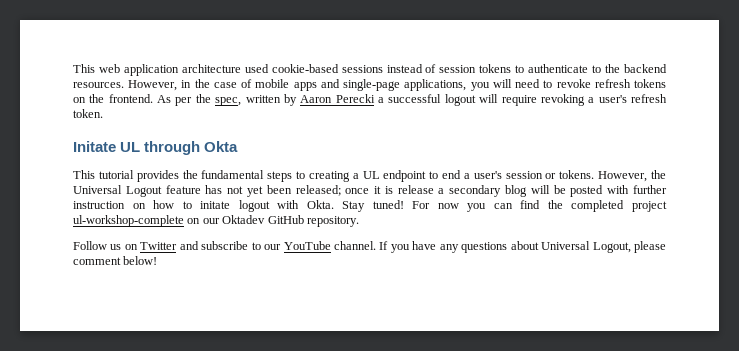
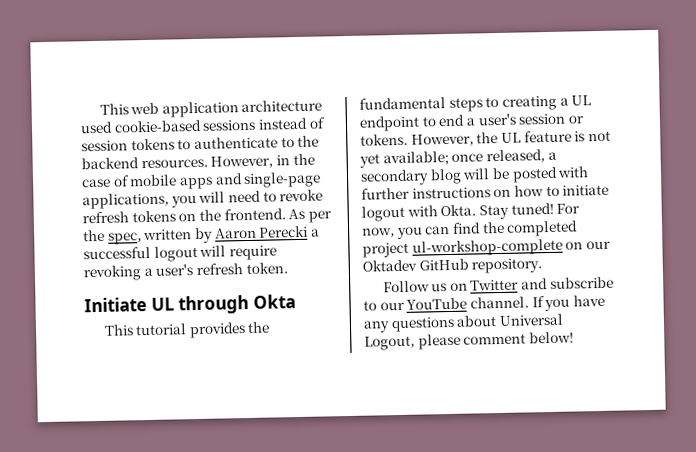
[73,141,116,152] Initate -> [84,297,147,313] Initiate
[73,185,434,197] Universal Logout feature has not yet been released; once it is release -> [500,130,611,143] [359,149,545,168] UL feature is not yet available; once released,
[73,201,125,209] instruction -> [411,187,491,199] instructions
[200,201,231,209] initate -> [562,184,610,196] initiate
[437,203,459,209] now -> [362,227,395,238] now,

